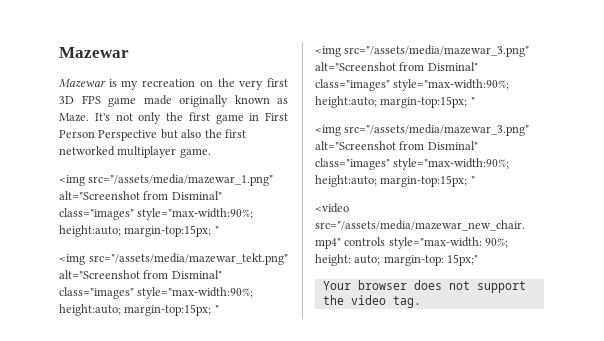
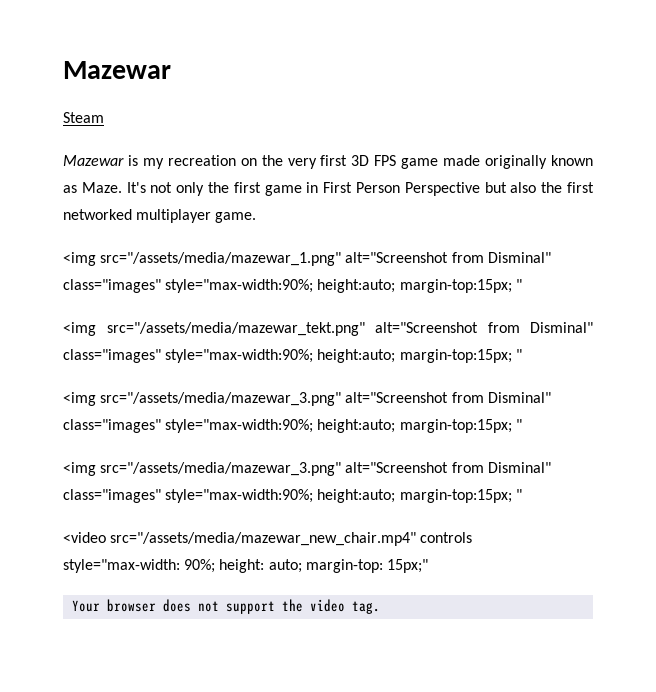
[59,47,129,58] Mazewar -> [63,61,171,79] [63,112,104,123] Mazewar // Steam

